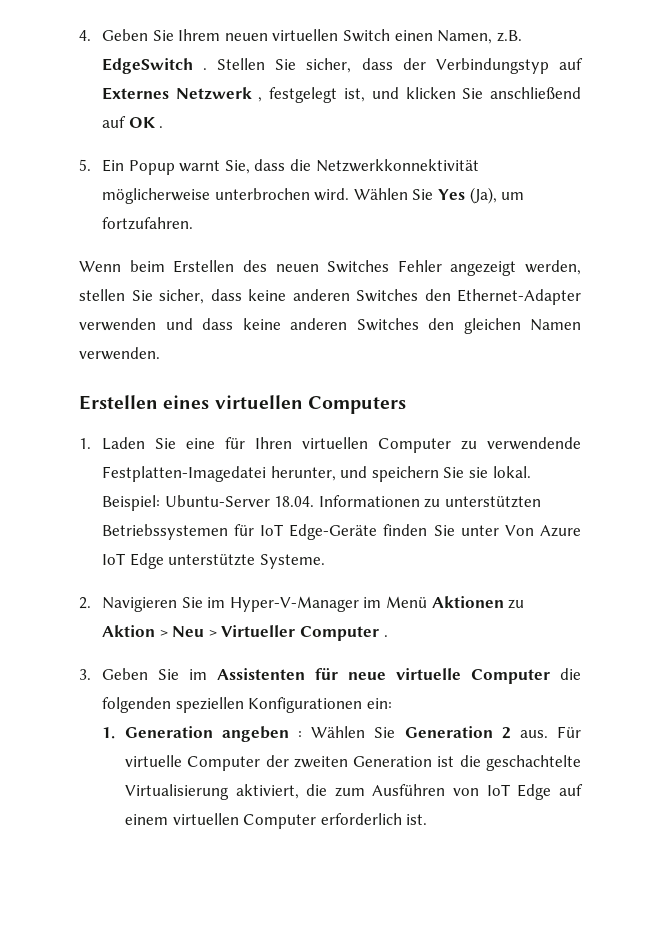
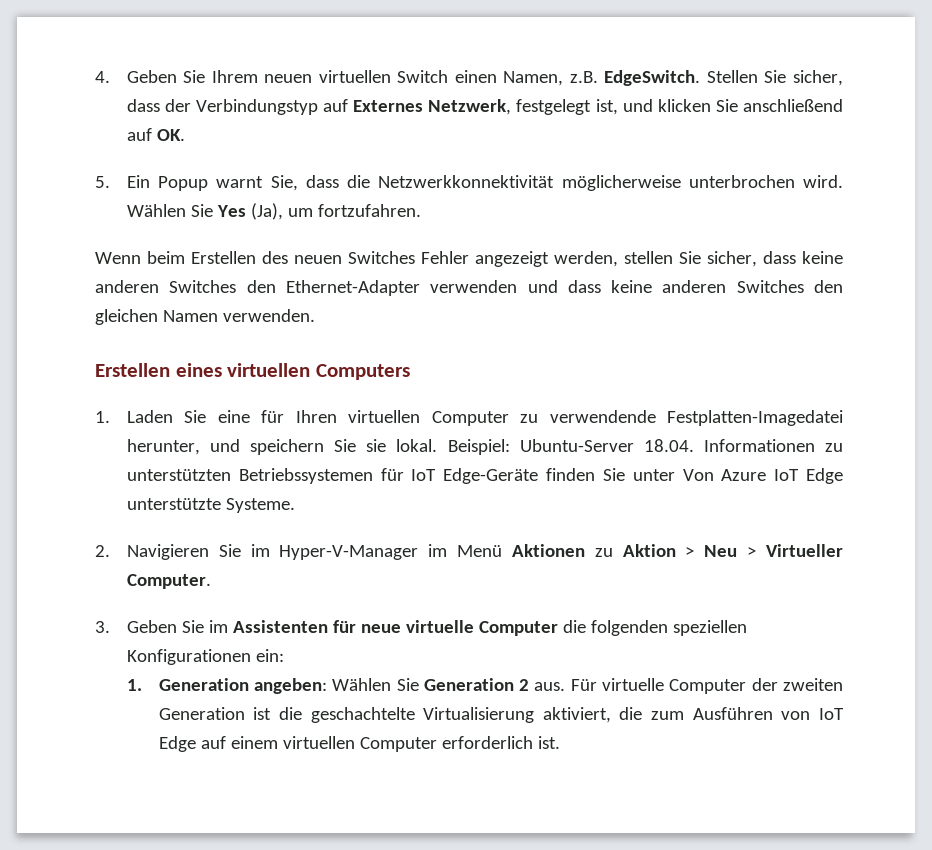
[101,58,208,74] EdgeSwitch . -> [604,70,701,86] EdgeSwitch.
[175,87,263,102] Netzwerk , -> [428,99,512,115] Netzwerk,
[128,117,164,128] OK . -> [156,129,185,141] OK.
[299,626,388,641] Computer . -> [126,574,211,589] Computer.
[222,726,303,742] angeben : -> [253,678,327,694] angeben:

